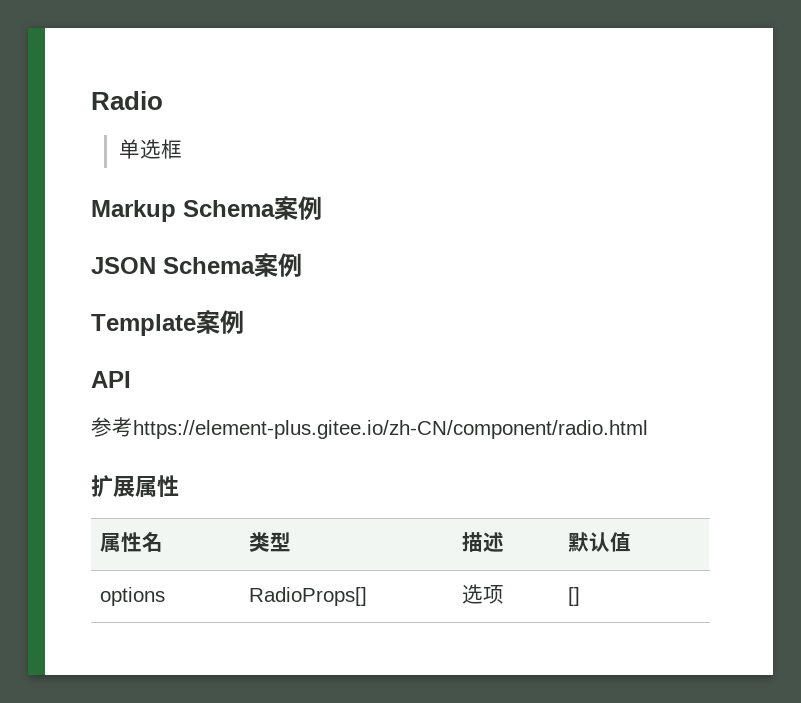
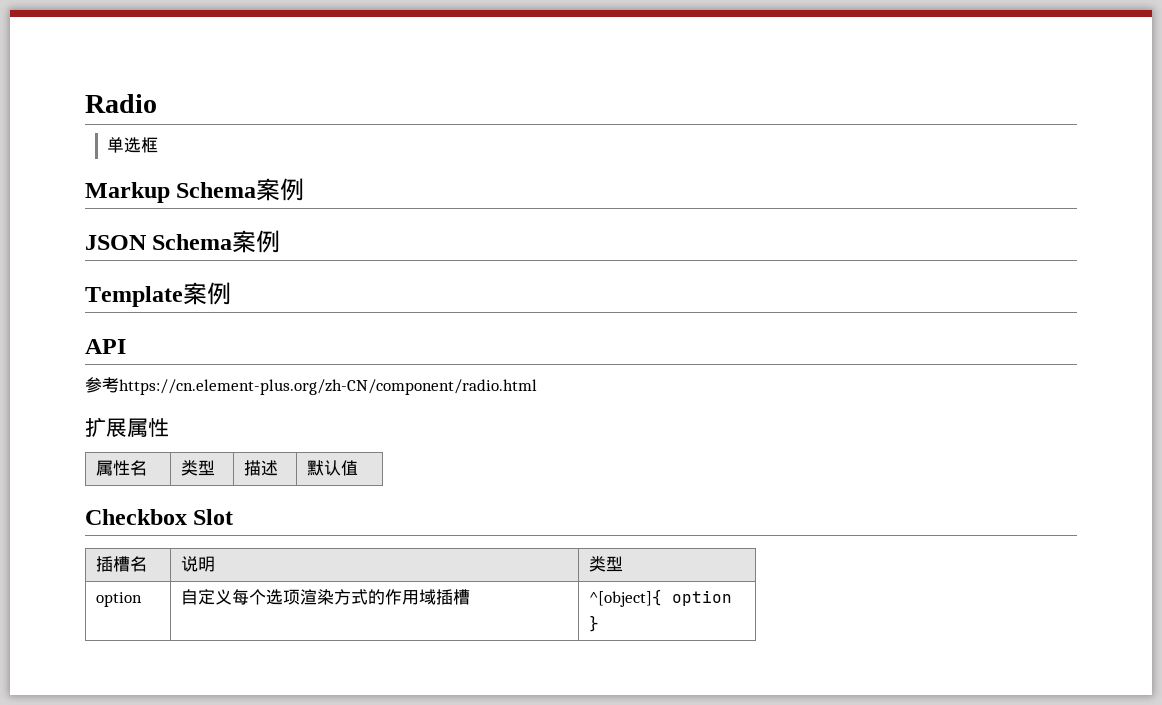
[133,420,648,439] https://element-plus.gitee.io/zh-CN/component/radio.html -> [119,379,537,395] https://cn.element-plus.org/zh-CN/component/radio.html
[99,587,165,606] [248,587,367,606] [461,584,504,604] [567,587,580,606] // options | RadioProps[] | 选项 | [] -> [85,509,234,525] [95,556,147,572] [180,556,215,572] [588,556,623,572] [95,592,142,607] [180,589,470,605] [588,589,732,607] [588,615,599,632] // Checkbox Slot // 插槽名 | 说明 | 类型 // option | 自定义每个选项渲染方式的作用域插槽 | ^[object]{ option }

